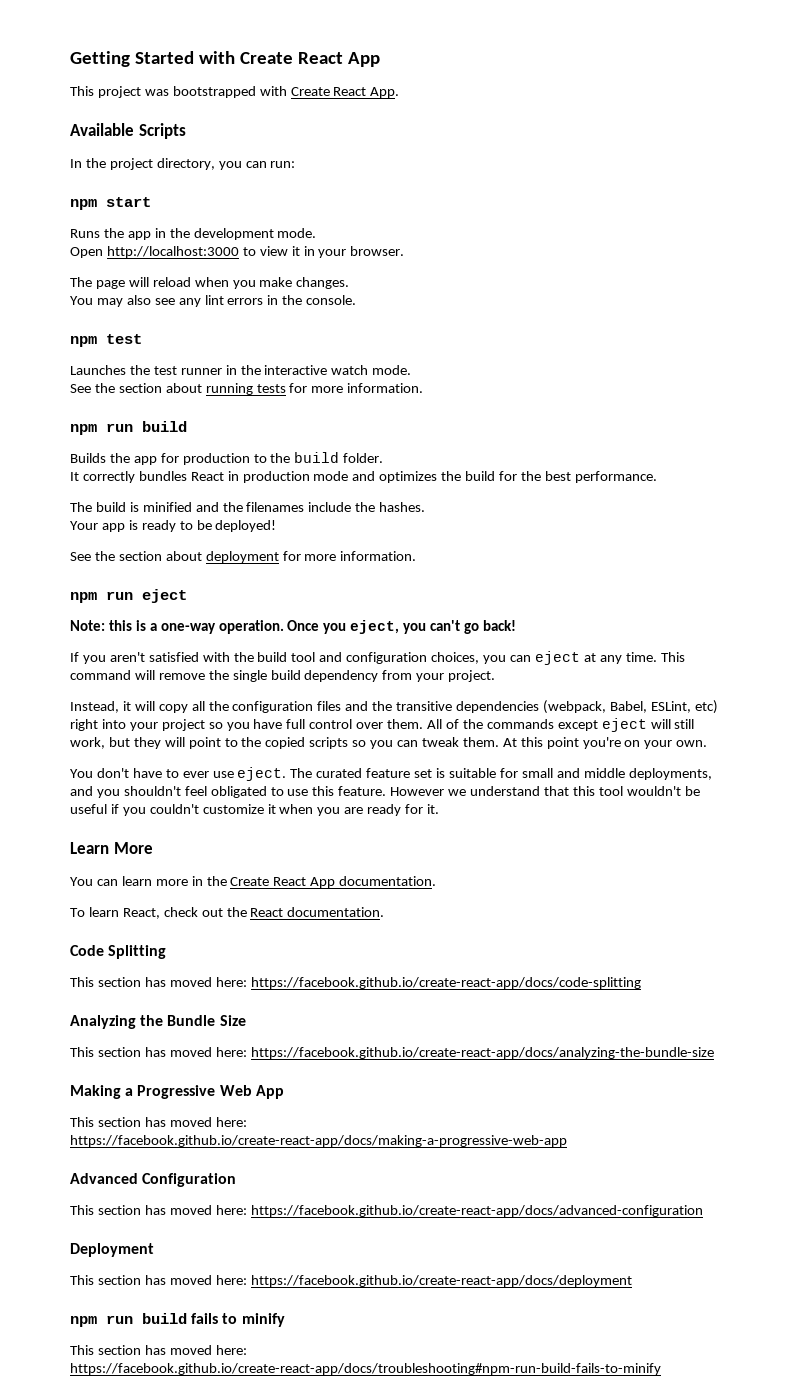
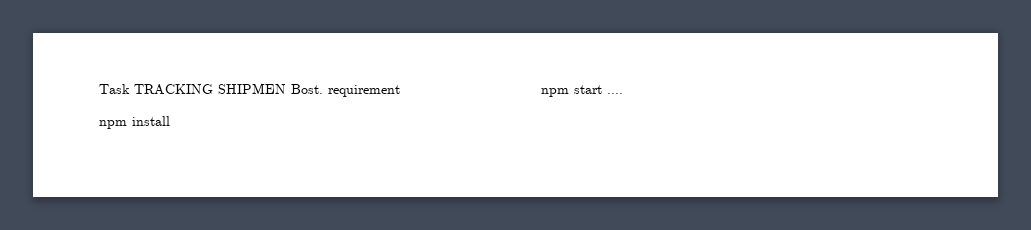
[70,51,380,67] [70,86,400,98] [70,123,186,139] [70,158,296,170] [70,197,151,210] [70,228,317,240] [70,246,405,258] [70,277,350,289] [70,295,357,307] [70,334,142,347] [70,365,412,375] [70,383,424,395] [70,421,187,435] [70,452,384,465] [70,471,657,483] [70,502,426,512] [70,520,277,532] [70,551,417,563] [70,589,187,603] [70,620,516,634] [70,651,685,665] [70,670,496,682] [70,700,718,714] [70,718,695,732] [70,737,708,749] [70,767,712,781] [70,786,700,798] [70,804,440,816] [70,842,153,854] [70,876,437,888] [70,907,385,919] [70,945,167,959] [70,977,641,989] [70,1015,246,1029] [70,1047,714,1059] [70,1085,284,1099] [70,1117,247,1127] [70,1135,567,1147] [70,1173,237,1187] [70,1205,703,1217] [70,1243,154,1257] [70,1275,632,1287] [70,1313,285,1327] [70,1345,247,1355] [70,1363,661,1375] Getting Started with Create React App // This project was bootstrapped with Create React App. // Available Scripts // In the project directory, you can run: // npm start // Runs the app in the development mode. // Open http://localhost:3000 to view it in your browser. // The page will reload when you make changes. // You may also see any lint errors in the console. // npm test // Launches the test runner in the interactive watch mode. // See the section about running tests for more information. // npm run build // Builds the app for production to the build folder. // It correctly bundles React in production mode and optimizes the build for the best performance. // The build is minified and the filenames include the hashes. // Your app is ready to be deployed! // See the section about deployment for more information. // npm run eject // Note: this is a one-way operation. Once you eject, you can't go back! // If you aren't satisfied with the build tool and configuration choices, you can eject at any time. This command will remove the single build dependency from your project. // Instead, it will copy all the configuration files and the transitive dependencies (webpack, Babel, ESLint, etc) right into your project so you have full control over them. All of the commands except eject will still work, but they will point to the copied scripts so you can tweak them. At this point you're on your own. // You don't have to ever use eject. The curated feature set is suitable for small and middle deployments, and you shouldn't feel obligated to use this feature. However we understand that this tool wouldn't be useful if you couldn't customize it when you are ready for it. // Learn More // You can learn more in the Create React App documentation. // To learn React, check out the React documentation. // Code Splitting // This section has moved here: https://facebook.github.io/create-react-app/docs/code-splitting // Analyzing the Bundle Size // This section has moved here: https://facebook.github.io/create-react-app/docs/analyzing-the-bundle-size // Making a Progressive Web App // This section has moved here: https://facebook.github.io/create-react-app/docs/making-a-progressive-web-app // Advanced Configuration // This section has moved here: https://facebook.github.io/create-react-app/docs/advanced-configuration // Deployment // This section has moved here: https://facebook.github.io/create-react-app/docs/deployment // npm run build fails to minify // This section has moved here: https://facebook.github.io/create-react-app/docs/troubleshooting#npm-run-build-fails-to-minify -> [99,83,400,97] [99,116,170,129] [541,85,623,97] Task TRACKING SHIPMEN Bost. requirement // npm install // npm start ....

